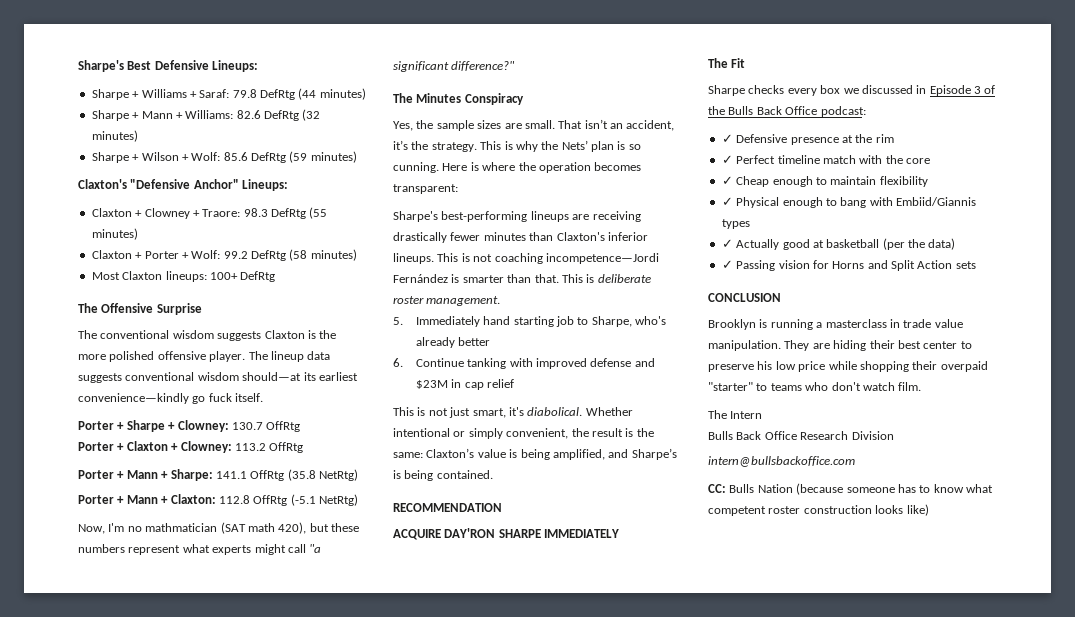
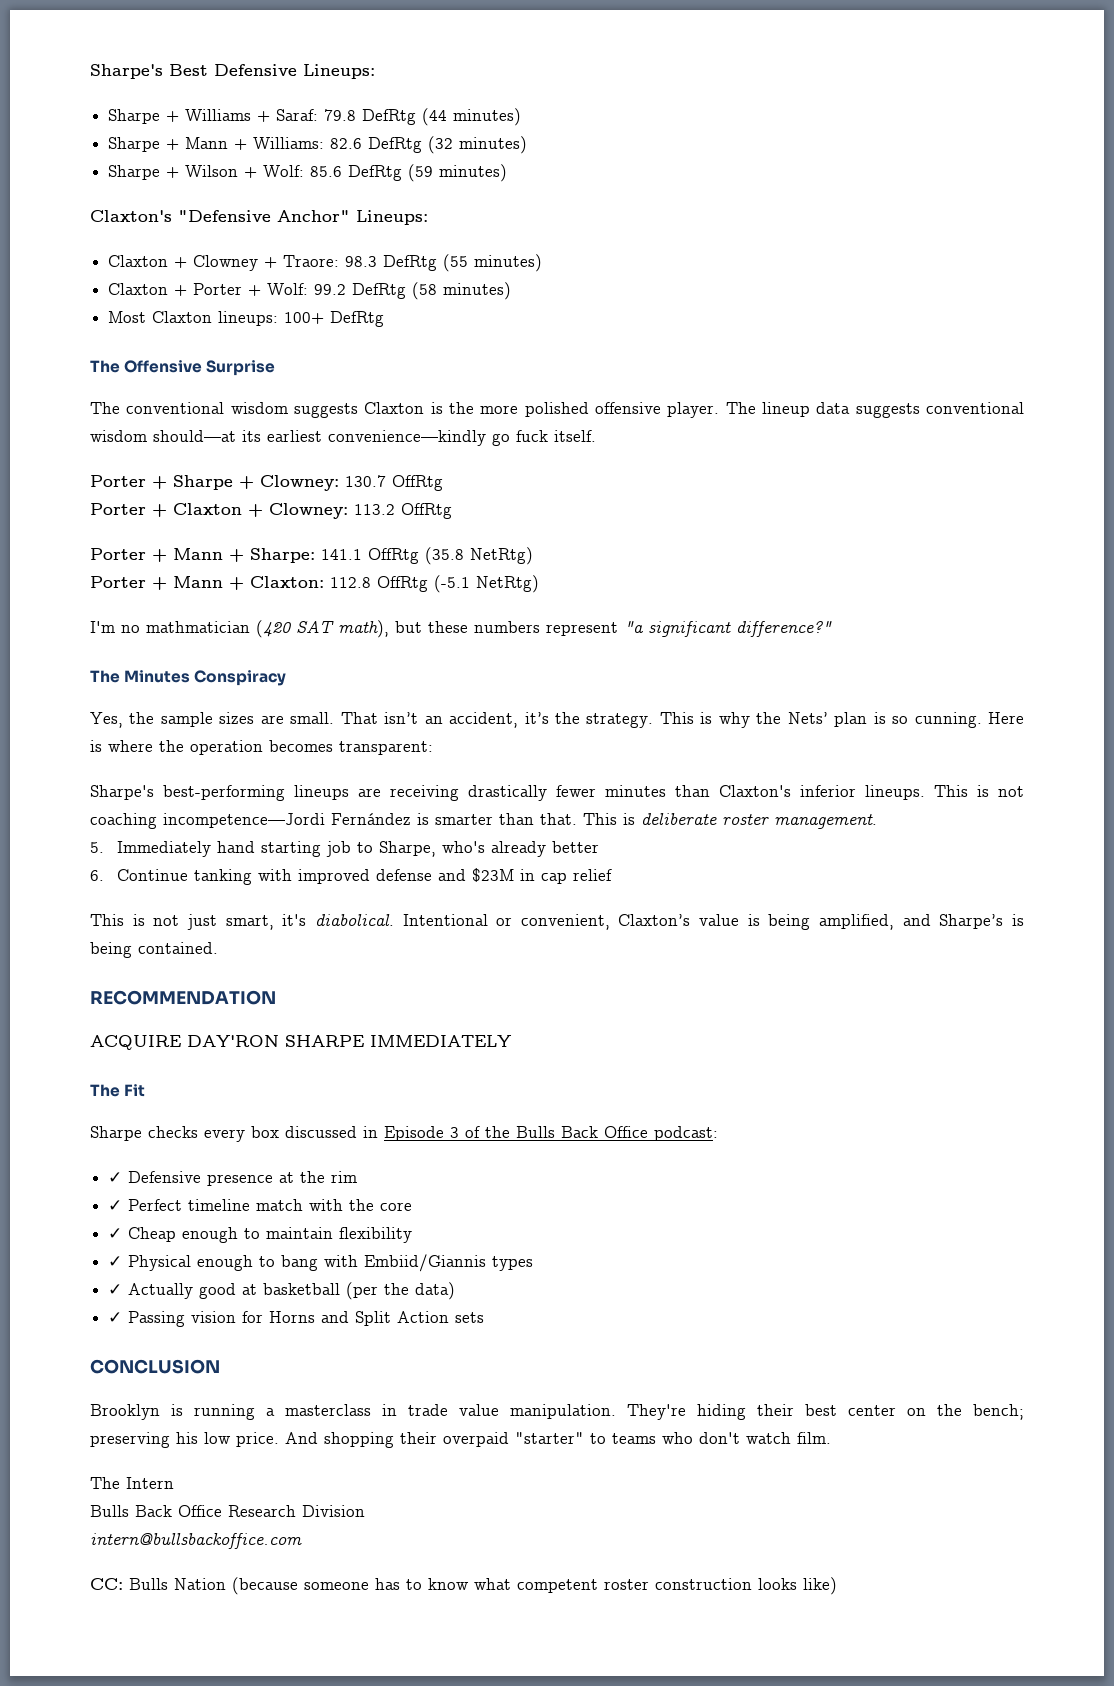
[78,524,105,534] Now, -> (539, 584) none
[220,522,307,534] (SAT math 420), -> [256,620,389,638] (420 SAT math),
[182,544,306,555] what experts might call -> (618, 629) none
[585,407,633,416] [393,428,654,439] [393,452,423,458] Whether intentional or simply convenient, the result is the same: -> [402,914,610,930] Intentional or convenient,
[843,88,859,94] we -> (279, 1132) none
[784,340,830,351] They are -> [627,1404,686,1420] They're
[960,341,972,349] [708,361,857,372] to preserve his low price while -> [907,1404,1024,1420] [90,1432,318,1448] on the bench; preserving his low price. And

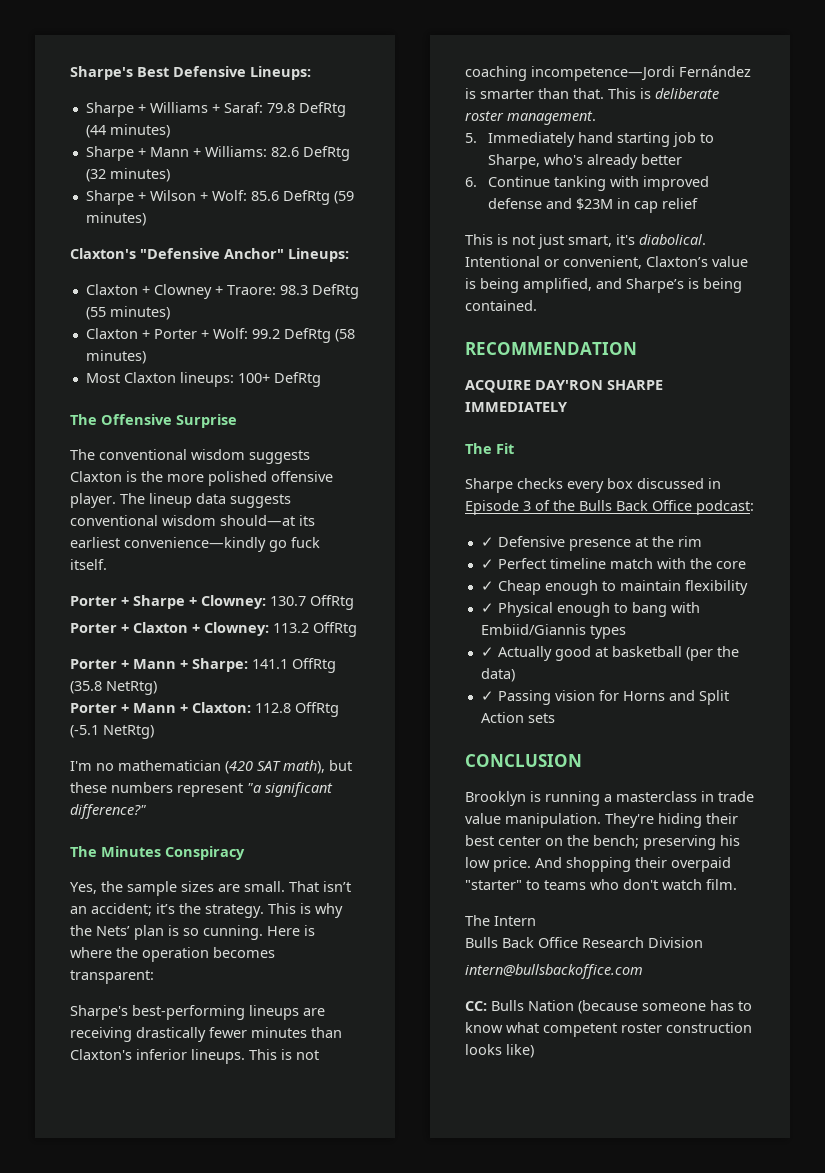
[146,621,250,633] mathmatician -> [118,760,221,771] mathematician
[449,712,519,728] accident, -> [91,903,152,916] accident;

